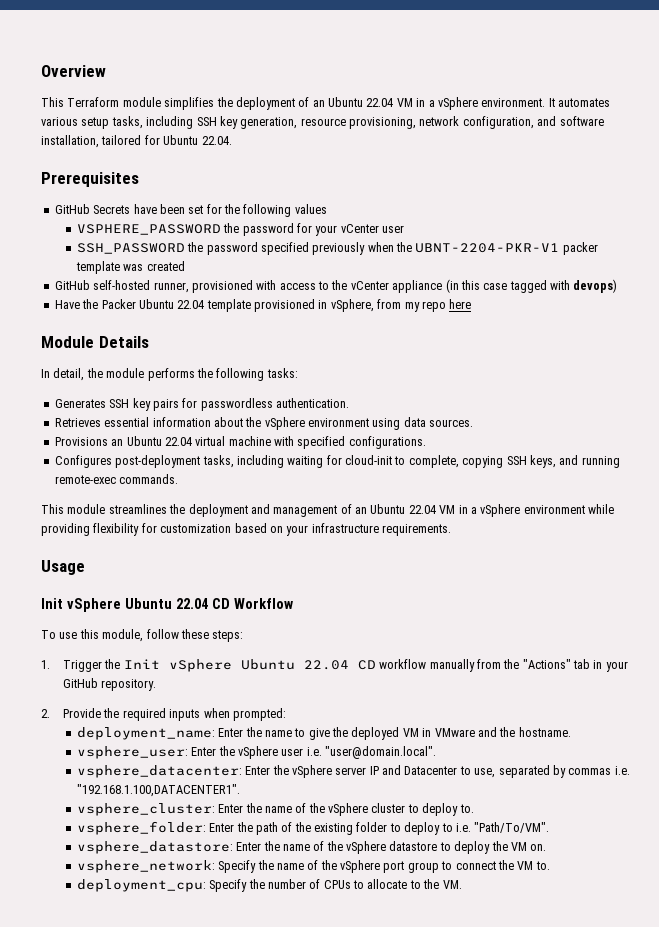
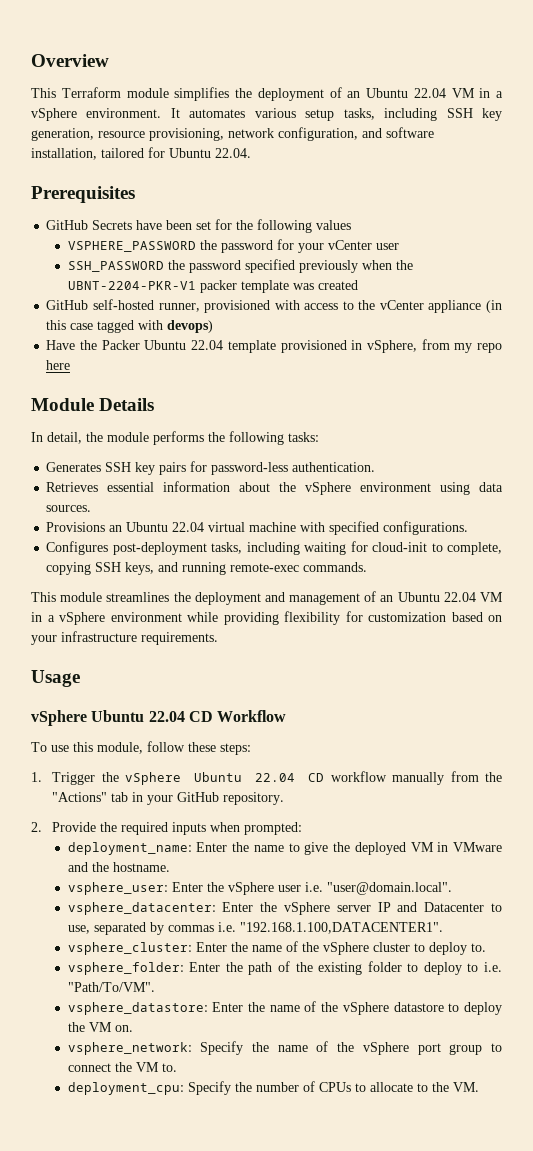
[200,398,273,411] passwordless -> [211,462,289,475] password-less
[41,598,63,609] Init -> (80, 678) none
[123,659,160,669] Init -> (119, 777) none

